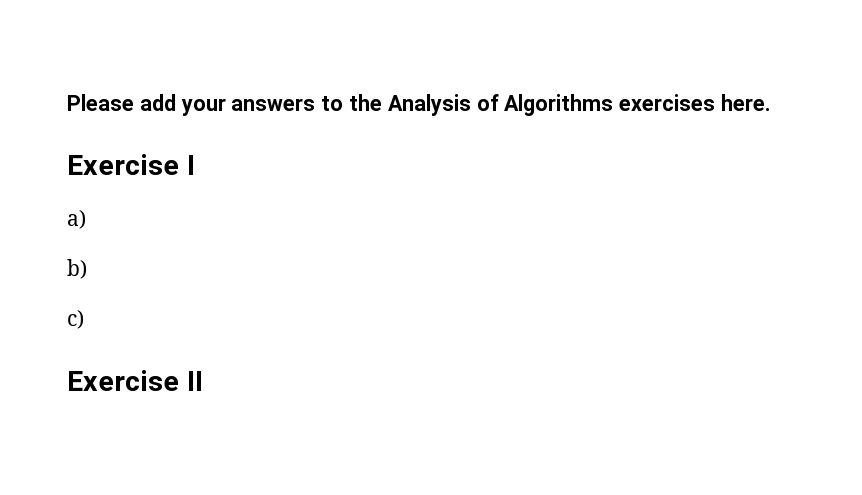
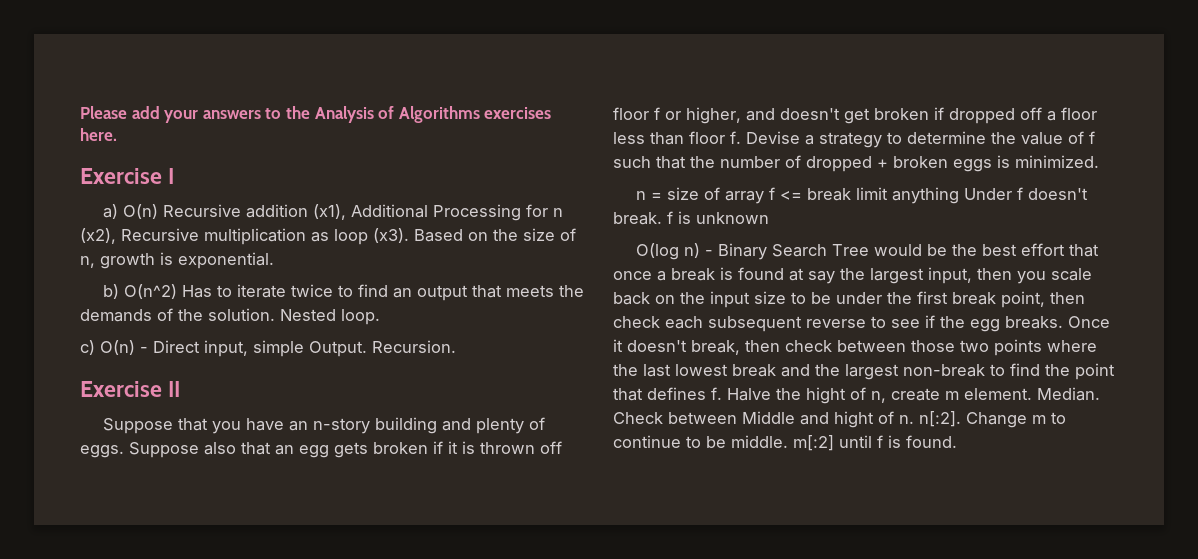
[67,259,87,279] [67,310,84,329] [67,370,203,391] // b) // c) // Exercise II -> [123,204,564,221] [80,228,576,245] [80,252,274,269] [103,284,585,301] [80,308,380,325] [80,340,456,357] [80,381,181,397] [103,417,546,434] [80,441,562,458] [613,107,1097,124] [613,131,1095,148] [613,155,1099,172] [636,187,1089,204] [613,211,769,225] [636,243,1100,260] [613,267,1092,284] [613,291,1085,308] [613,315,1110,332] [613,339,1097,356] [613,363,1115,380] [613,387,1100,404] [613,411,1066,428] [613,435,957,451] O(n) Recursive addition (x1), Additional Processing for n (x2), Recursive multiplication as loop (x3). Based on the size of n, growth is exponential. // b) O(n^2) Has to iterate twice to find an output that meets the demands of the solution. Nested loop. // c) O(n) - Direct input, simple Output. Recursion. // Exercise II // Suppose that you have an n-story building and plenty of eggs. Suppose also that an egg gets broken if it is thrown off floor f or higher, and doesn't get broken if dropped off a floor less than floor f. Devise a strategy to determine the value of f such that the number of dropped + broken eggs is minimized. // n = size of array f <= break limit anything Under f doesn't break. f is unknown // O(log n) - Binary Search Tree would be the best effort that once a break is found at say the largest input, then you scale back on the input size to be under the first break point, then check each subsequent reverse to see if the egg breaks. Once it doesn't break, then check between those two points where the last lowest break and the largest non-break to find the point that defines f. Halve the hight of n, create m element. Median. Check between Middle and hight of n. n[:2]. Change m to continue to be middle. m[:2] until f is found.

